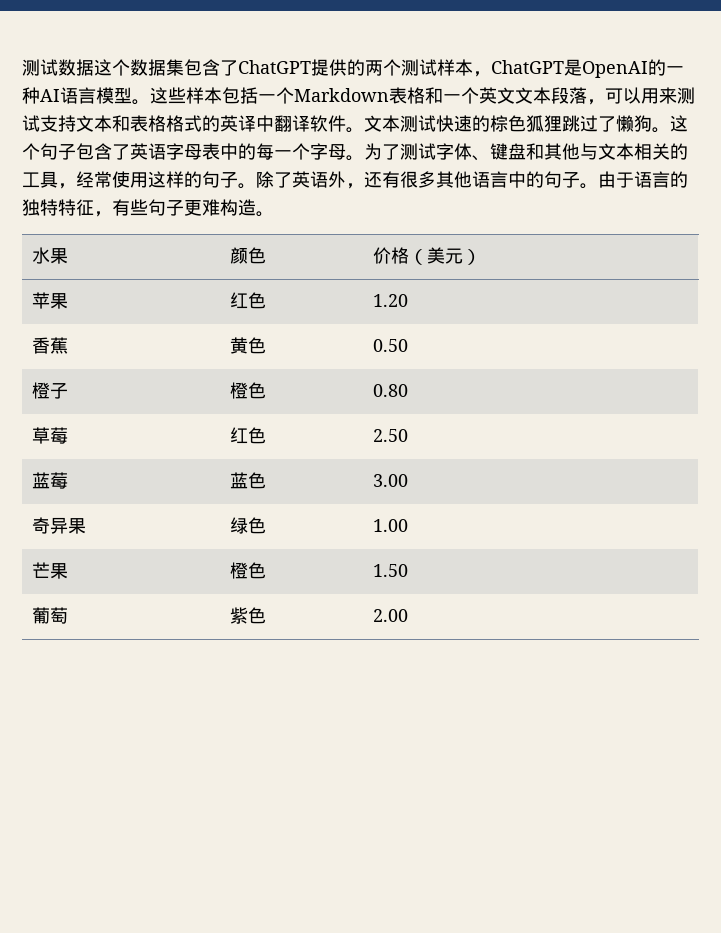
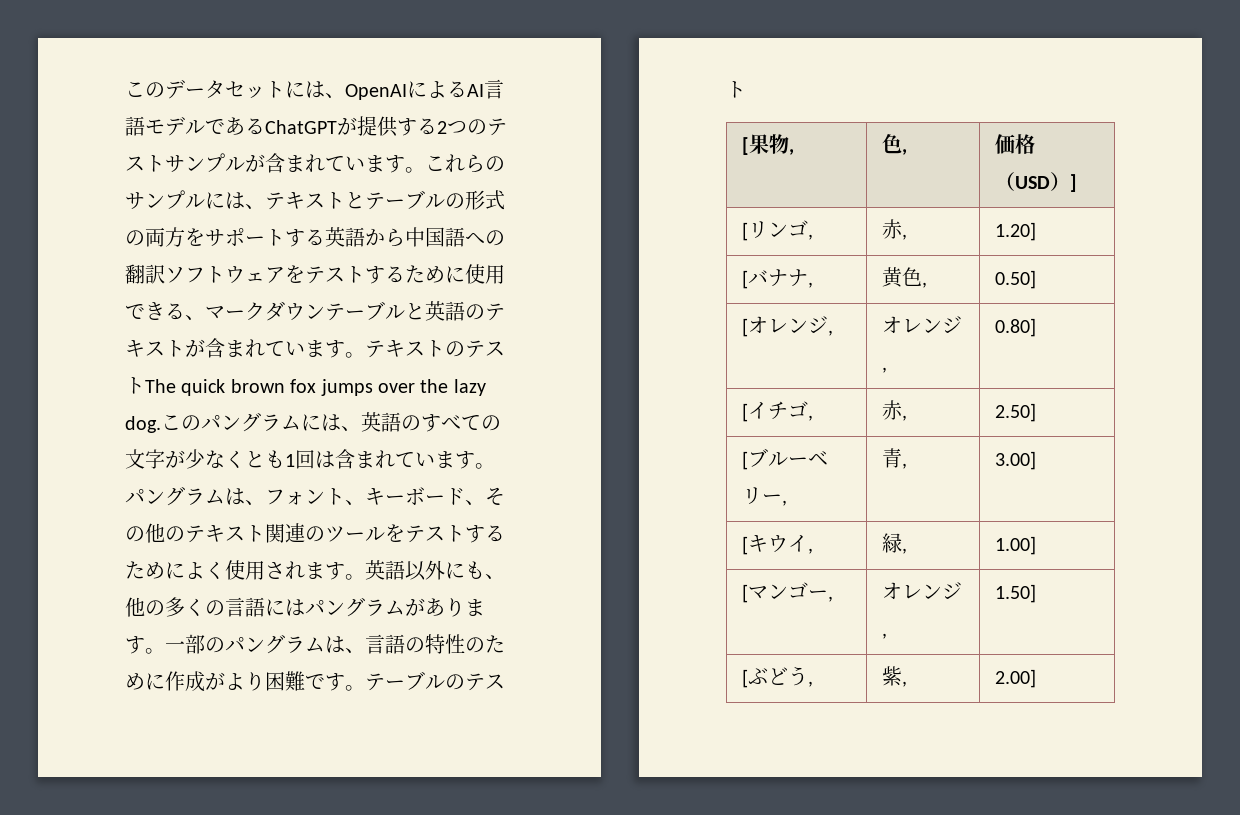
[22,59,684,78] [22,87,695,105] [22,115,688,133] [22,143,688,161] [22,171,688,189] [22,199,274,217] [32,247,69,264] [230,247,267,264] [373,247,482,265] [32,292,69,309] [230,292,267,309] [373,294,409,307] [32,337,69,354] [230,337,267,354] [373,339,409,352] [32,382,69,399] [230,382,267,399] [373,384,409,397] [32,427,69,444] [230,427,267,444] [373,429,409,442] [32,472,69,489] [230,472,267,489] [373,474,409,487] [32,517,87,534] [230,517,267,534] [373,519,409,532] [32,562,69,579] [230,562,267,579] [373,564,409,577] [32,607,69,624] 测试数据这个数据集包含了ChatGPT提供的两个测试样本，ChatGPT是OpenAI的一种AI语言模型。这些样本包括一个Markdown表格和一个英文文本段落，可以用来测试支持文本和表格格式的英译中翻译软件。文本测试快速的棕色狐狸跳过了懒狗。这个句子包含了英语字母表中的每一个字母。为了测试字体、键盘和其他与文本相关的工具，经常使用这样的句子。除了英语外，还有很多其他语言中的句子。由于语言的独特特征，有些句子更难构造。 // 水果 | 颜色 | 价格（美元） // 苹果 | 红色 | 1.20 // 香蕉 | 黄色 | 0.50 // 橙子 | 橙色 | 0.80 // 草莓 | 红色 | 2.50 // 蓝莓 | 蓝色 | 3.00 // 奇异果 | 绿色 | 1.00 // 芒果 | 橙色 | 1.50 // 葡萄 -> [125,79,504,100] [125,116,507,137] [125,153,505,173] [125,190,505,210] [125,227,505,247] [125,264,505,284] [125,301,505,321] [125,338,505,358] [125,377,486,396] [125,412,501,433] [125,449,495,469] [125,486,505,506] [125,523,505,543] [125,560,505,581] [125,597,485,617] [125,634,505,654] [125,671,505,692] [726,81,746,98] [741,134,794,155] [881,134,907,155] [994,134,1035,154] [994,172,1077,192] [741,220,813,241] [881,219,907,240] [994,222,1036,241] [741,269,813,289] [881,267,927,288] [994,270,1036,289] [741,316,833,337] [881,316,962,334] [881,367,887,373] [994,318,1036,337] [741,401,813,422] [881,400,907,421] [994,403,1036,422] [741,448,828,470] [741,487,787,506] [881,448,907,469] [994,451,1036,470] [741,535,813,555] [881,533,907,554] [994,536,1036,555] [741,582,833,603] [881,582,962,600] [881,633,887,639] [994,584,1036,603] [741,666,813,688] このデータセットには、OpenAIによるAI言語モデルであるChatGPTが提供する2つのテストサンプルが含まれています。これらのサンプルには、テキストとテーブルの形式の両方をサポートする英語から中国語への翻訳ソフトウェアをテストするために使用できる、マークダウンテーブルと英語のテキストが含まれています。テキストのテストThe quick brown fox jumps over the lazy dog.このパングラムには、英語のすべての文字が少なくとも1回は含まれています。パングラムは、フォント、キーボード、その他のテキスト関連のツールをテストするためによく使用されます。英語以外にも、他の多くの言語にはパングラムがあります。一部のパングラムは、言語の特性のために作成がより困難です。テーブルのテスト // [果物, | 色, | 価格（USD）] // [リンゴ, | 赤, | 1.20] // [バナナ, | 黄色, | 0.50] // [オレンジ, | オレンジ, | 0.80] // [イチゴ, | 赤, | 2.50] // [ブルーベリー, | 青, | 3.00] // [キウイ, | 緑, | 1.00] // [マンゴー, | オレンジ, | 1.50] // [ぶどう,
[248,607,267,624] [373,609,409,622] 色 | 2.00 -> [901,681,907,687] [994,669,1036,688] , | 2.00]

